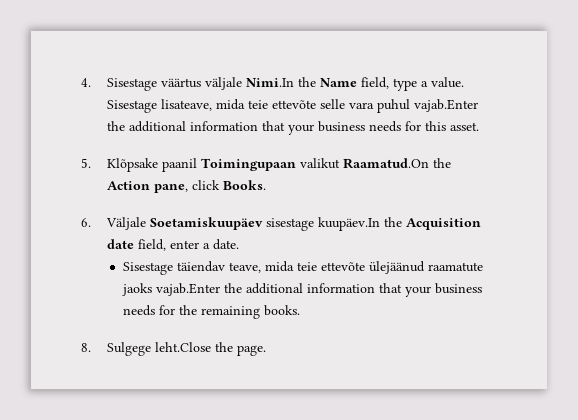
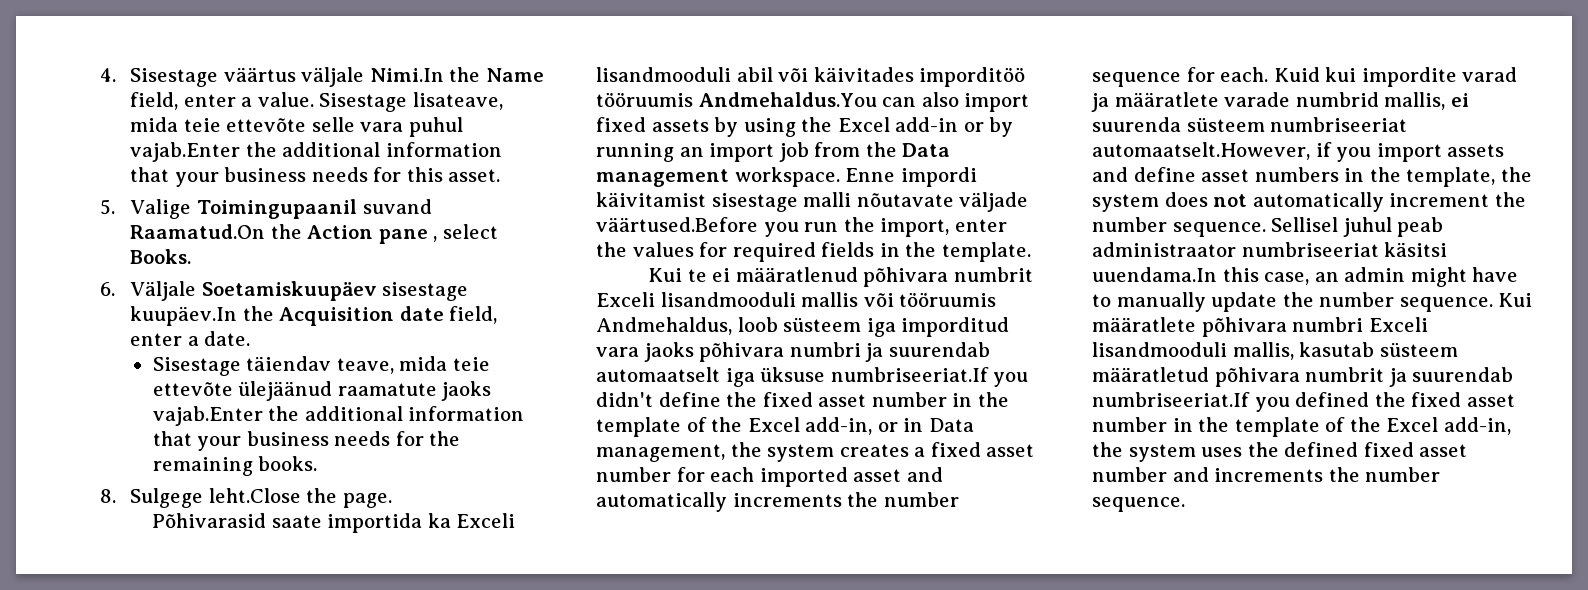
[393,78,418,91] type -> [183,94,236,107] enter
[107,158,452,172] [107,180,221,193] Klõpsake paanil Toimingupaan valikut Raamatud.On the Action pane, click -> [129,199,433,219] [129,224,498,244] Valige Toimingupaanil suvand Raamatud.On the Action pane , select
(267, 350) none -> [152,513,516,533] [596,67,1026,87] [596,92,1030,112] [596,117,1014,137] [596,142,951,162] [596,167,977,187] [596,192,1029,212] [596,217,1007,237] [596,242,1031,262] [648,267,1033,287] [596,292,997,307] [596,317,1010,337] [596,342,990,362] [596,367,1029,387] [596,392,1009,407] [596,417,974,437] [596,442,1035,462] [596,467,943,487] [596,492,959,512] [1092,67,1518,87] [1091,92,1469,112] [1092,117,1408,132] [1092,142,1505,162] [1092,167,1532,187] [1092,192,1526,212] [1092,217,1444,237] [1092,242,1448,257] [1092,267,1519,287] [1092,292,1533,312] [1092,317,1428,337] [1092,342,1458,360] [1092,367,1514,387] [1092,392,1515,412] [1092,417,1511,437] [1092,442,1468,462] [1092,467,1441,482] [1092,497,1185,512] // Põhivarasid saate importida ka Exceli lisandmooduli abil või käivitades imporditöö tööruumis Andmehaldus.You can also import fixed assets by using the Excel add-in or by running an import job from the Data management workspace. Enne impordi käivitamist sisestage malli nõutavate väljade väärtused.Before you run the import, enter the values for required fields in the template. // Kui te ei määratlenud põhivara numbrit Exceli lisandmooduli mallis või tööruumis Andmehaldus, loob süsteem iga imporditud vara jaoks põhivara numbri ja suurendab automaatselt iga üksuse numbriseeriat.If you didn't define the fixed asset number in the template of the Excel add-in, or in Data management, the system creates a fixed asset number for each imported asset and automatically increments the number sequence for each. Kuid kui impordite varad ja määratlete varade numbrid mallis, ei suurenda süsteem numbriseeriat automaatselt.However, if you import assets and define asset numbers in the template, the system does not automatically increment the number sequence. Sellisel juhul peab administraator numbriseeriat käsitsi uuendama.In this case, an admin might have to manually update the number sequence. Kui määratlete põhivara numbri Exceli lisandmooduli mallis, kasutab süsteem määratletud põhivara numbrit ja suurendab numbriseeriat.If you defined the fixed asset number in the template of the Excel add-in, the system uses the defined fixed asset number and increments the number sequence.

